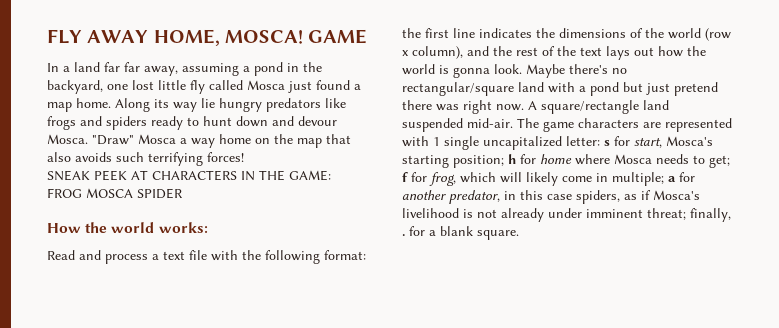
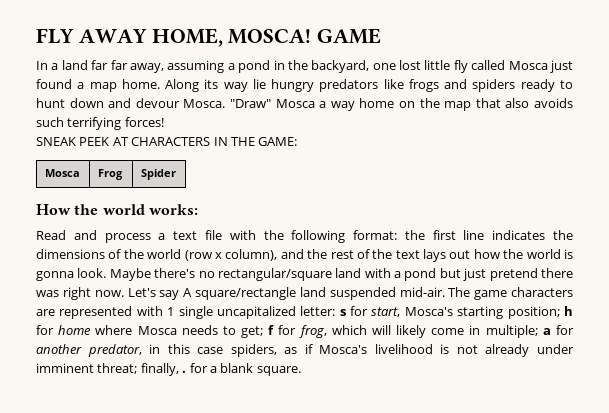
[47,188,183,199] // FROG MOSCA SPIDER -> [44,169,80,177] [97,169,123,180] [140,169,176,180] // Mosca | Frog | Spider
(524, 107) none -> [127,288,180,300] Let's say

